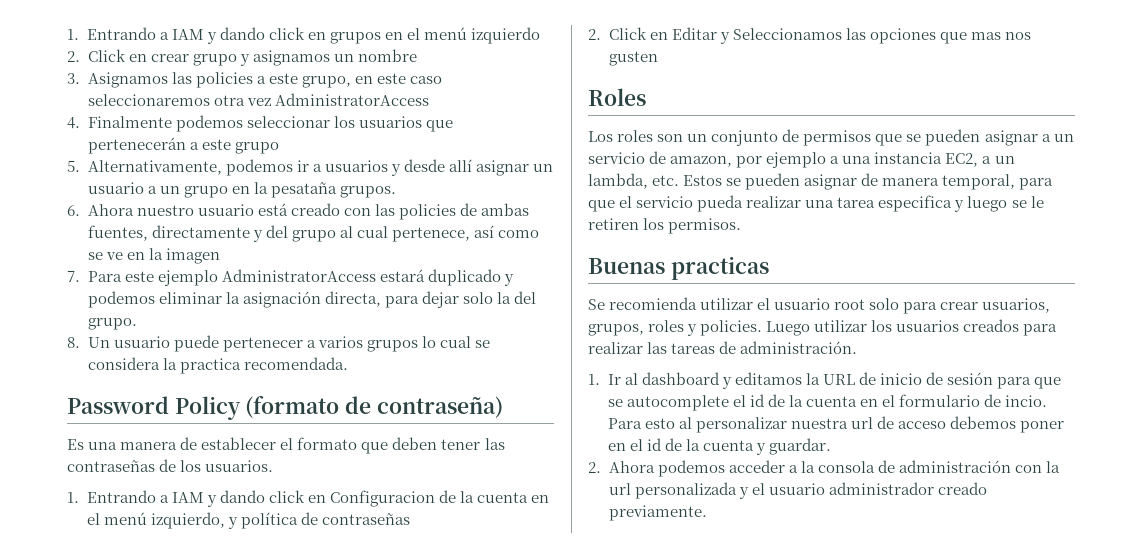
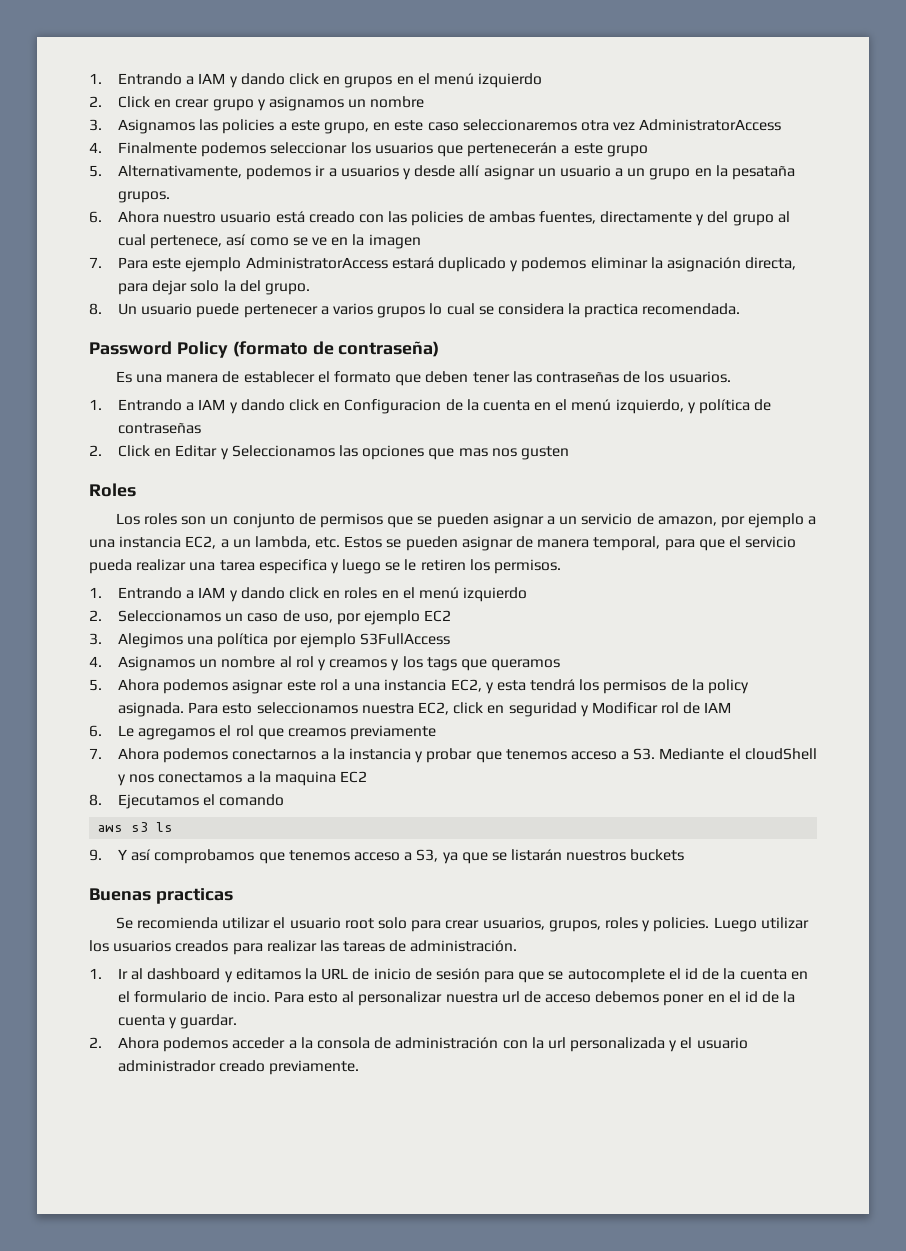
(742, 226) none -> [89,587,528,602] [89,610,452,625] [89,633,450,648] [89,656,561,671] [89,679,750,694] [118,702,732,717] [89,725,437,740] [89,748,817,763] [118,771,368,786] [89,794,285,809] [98,822,174,832] [89,849,685,864] // 1. Entrando a IAM y dando click en roles en el menú izquierdo // 2. Seleccionamos un caso de uso, por ejemplo EC2 // 3. Alegimos una política por ejemplo S3FullAccess // 4. Asignamos un nombre al rol y creamos y los tags que queramos // 5. Ahora podemos asignar este rol a una instancia EC2, y esta tendrá los permisos de la policy asignada. Para esto seleccionamos nuestra EC2, click en seguridad y Modificar rol de IAM // 6. Le agregamos el rol que creamos previamente // 7. Ahora podemos conectarnos a la instancia y probar que tenemos acceso a S3. Mediante el cloudShell y nos conectamos a la maquina EC2 // 8. Ejecutamos el comando // aws s3 ls // 9. Y así comprobamos que tenemos acceso a S3, ya que se listarán nuestros buckets

